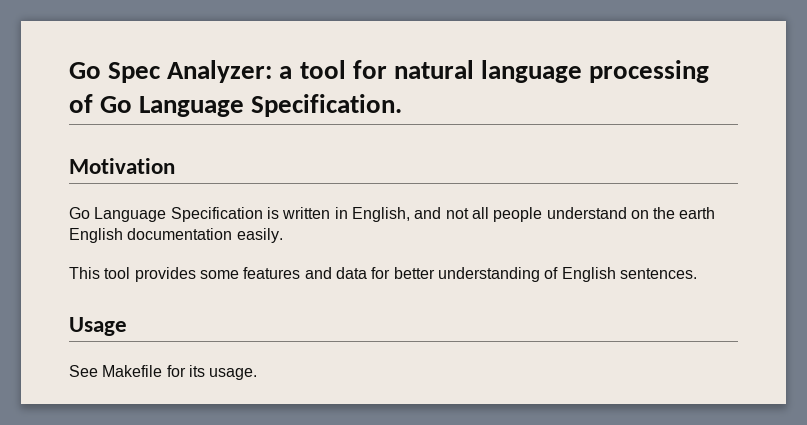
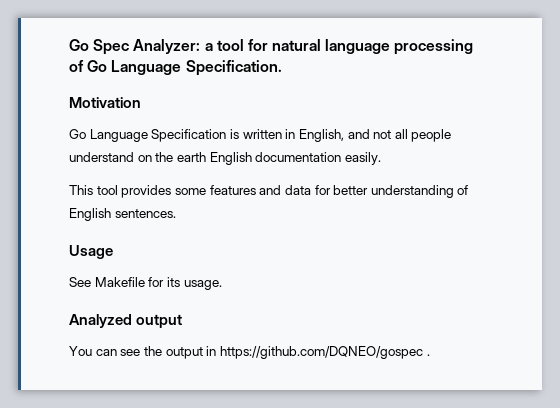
(258, 374) none -> [69,314,183,328] [69,346,430,359] // Analyzed output // You can see the output in https://github.com/DQNEO/gospec .

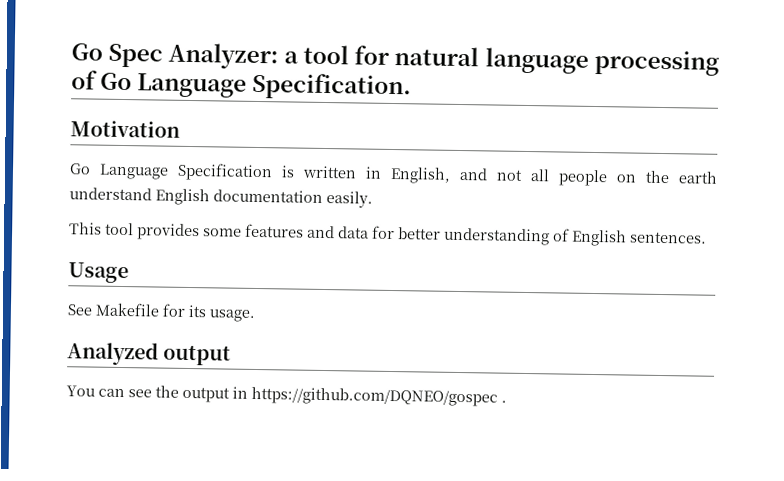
[69,152,134,162] understand -> (608, 178) none
(206, 157) none -> [69,187,152,201] understand

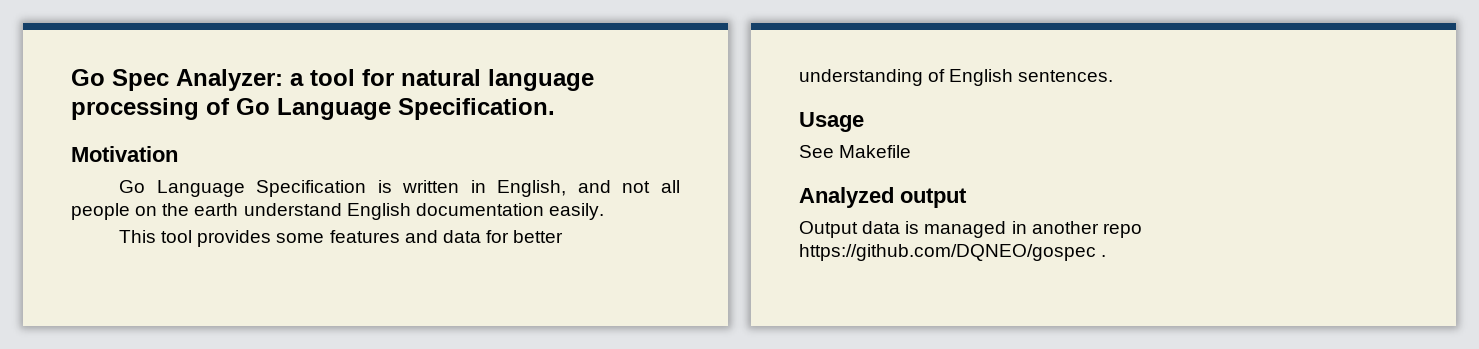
[162,303,255,322] for its usage. -> (912, 151) none
[66,385,248,403] You can see the output in -> [799,221,1142,238] Output data is managed in another repo

